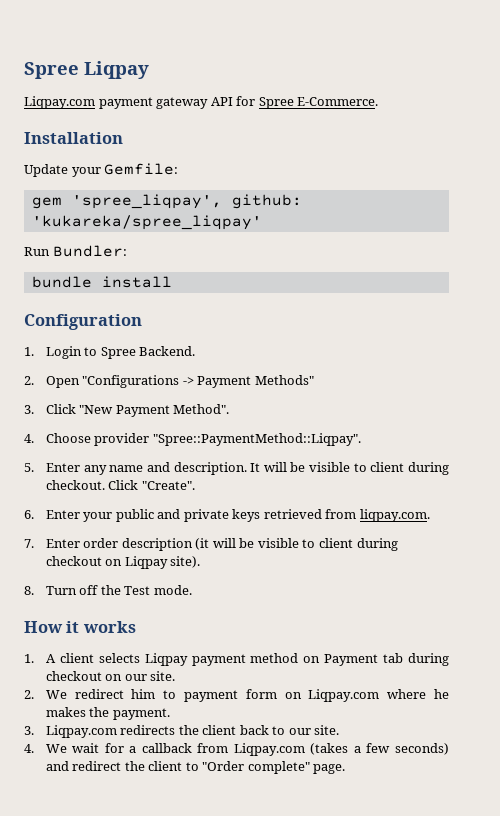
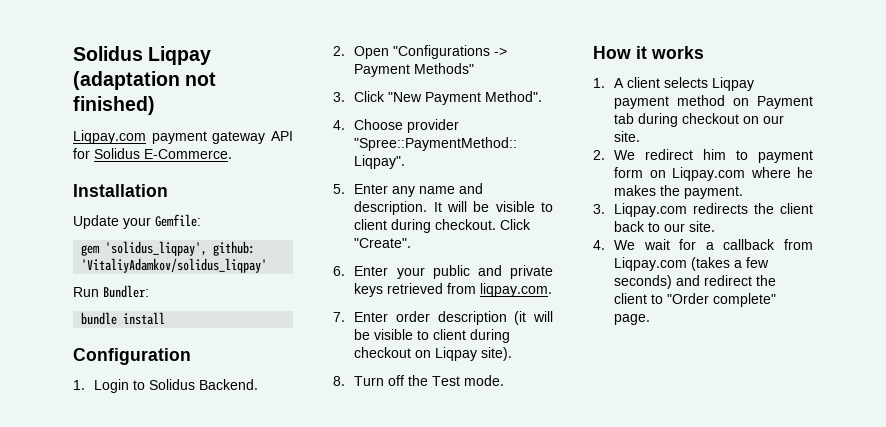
[24,61,149,79] Spree Liqpay -> [73,46,212,65] [73,71,217,90] [73,96,155,115] Solidus Liqpay (adaptation not finished)
[258,97,294,109] Spree -> [94,148,140,159] Solidus
[71,194,302,209] [31,215,262,230] 'spree_liqpay', github: 'kukareka/spree_liqpay' -> [105,241,256,256] [81,258,268,273] 'solidus_liqpay', github: 'VitaliyAdamkov/solidus_liqpay'
[100,347,136,359] Spree -> [149,379,196,390] Solidus

